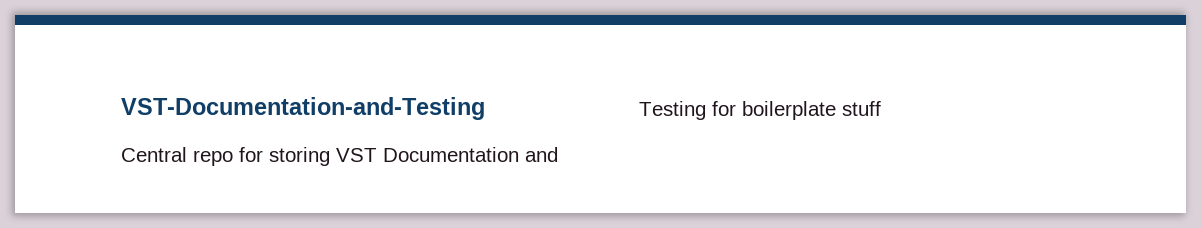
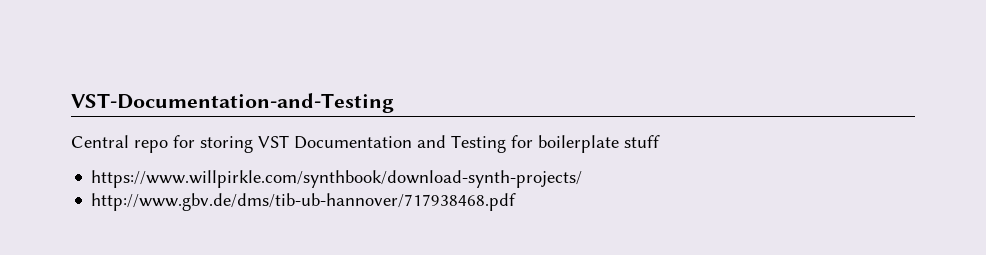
(881, 108) none -> [91,170,583,188] [91,193,517,211] // https://www.willpirkle.com/synthbook/download-synth-projects/ // http://www.gbv.de/dms/tib-ub-hannover/717938468.pdf

